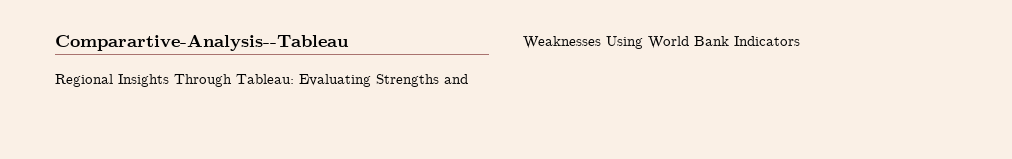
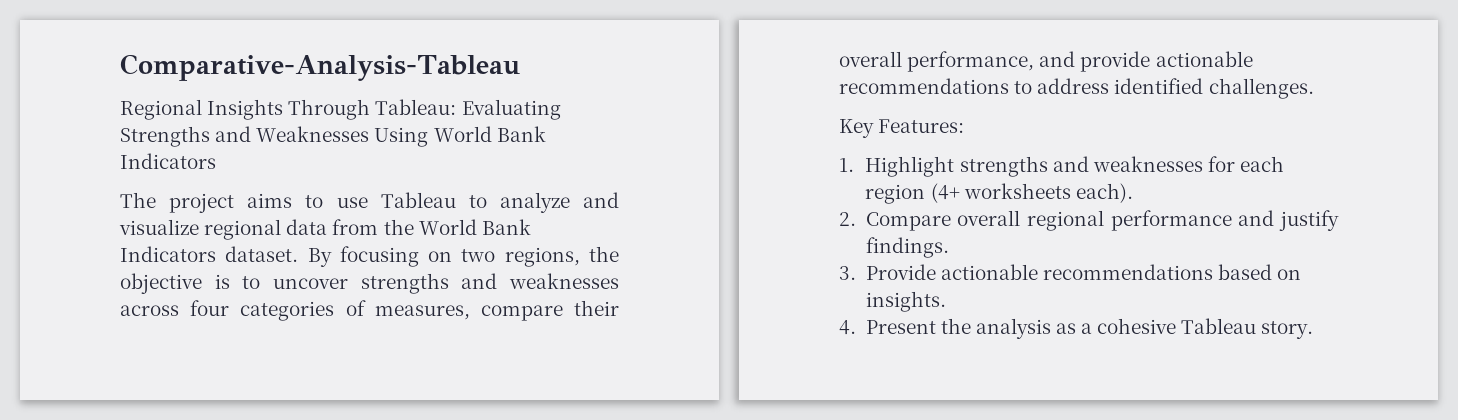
[55,34,349,51] Comparartive-Analysis--Tableau -> [120,54,521,81] Comparative-Analysis-Tableau
(800, 41) none -> [120,192,619,213] [119,219,531,240] [120,246,619,267] [120,273,619,294] [120,300,619,321] [839,51,1253,72] [839,78,1314,99] [839,119,965,138] [839,156,1285,177] [865,183,1133,204] [839,210,1339,231] [865,237,949,258] [839,264,1302,280] [865,291,946,312] [839,318,1314,339] // The project aims to use Tableau to analyze and visualize regional data from the World Bank Indicators dataset. By focusing on two regions, the objective is to uncover strengths and weaknesses across four categories of measures, compare their overall performance, and provide actionable recommendations to address identified challenges. // Key Features: // 1. Highlight strengths and weaknesses for each region (4+ worksheets each). // 2. Compare overall regional performance and justify findings. // 3. Provide actionable recommendations based on insights. // 4. Present the analysis as a cohesive Tableau story.

